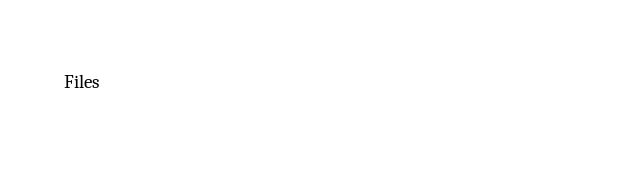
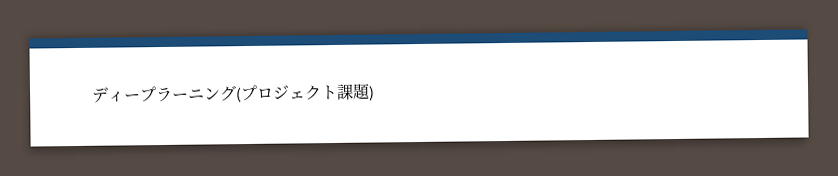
[64,74,99,88] Files -> [91,83,375,103] ディープラーニング(プロジェクト課題)

